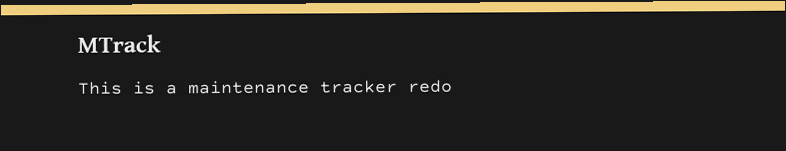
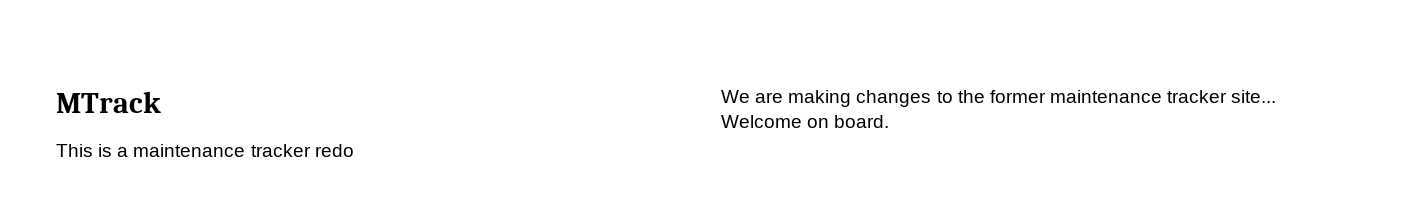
(453, 86) none -> [721,90,1277,107] [721,115,890,128] // We are making changes to the former maintenance tracker site... Welcome on board.

